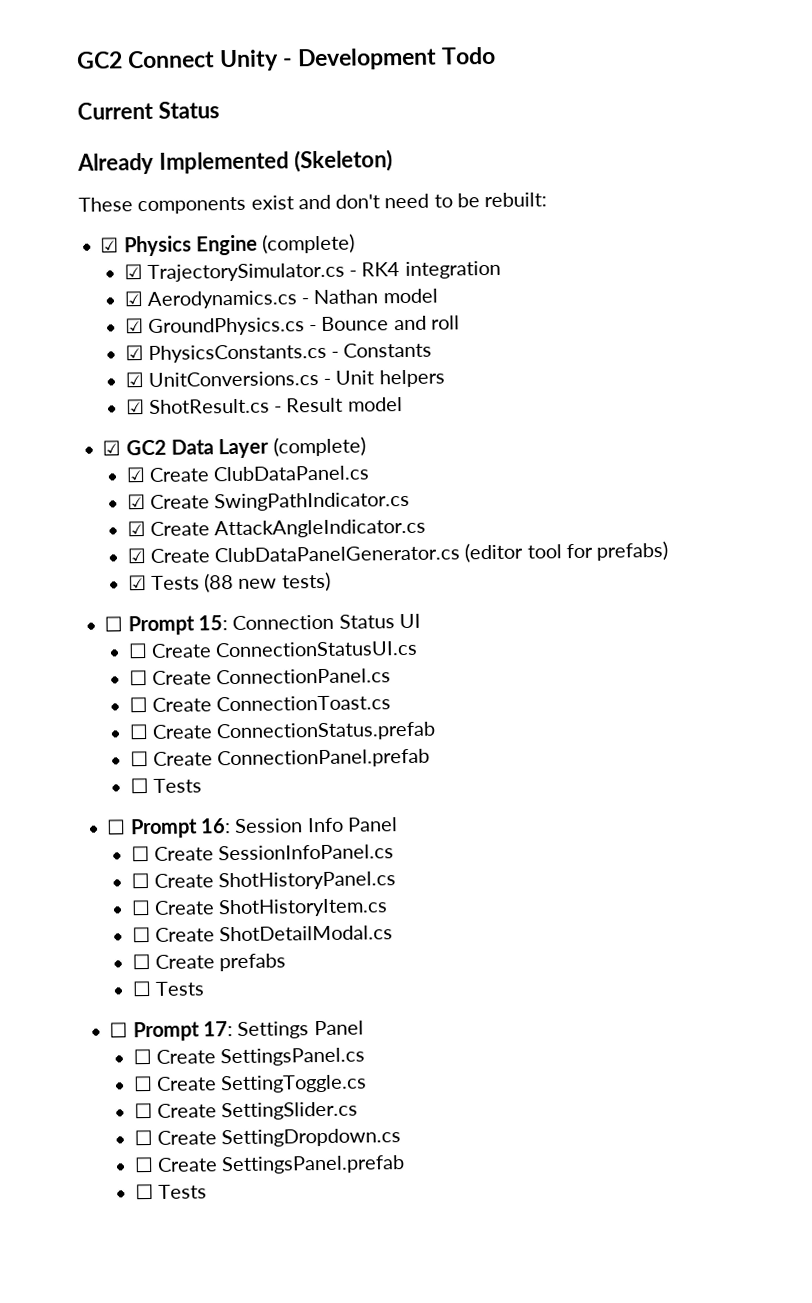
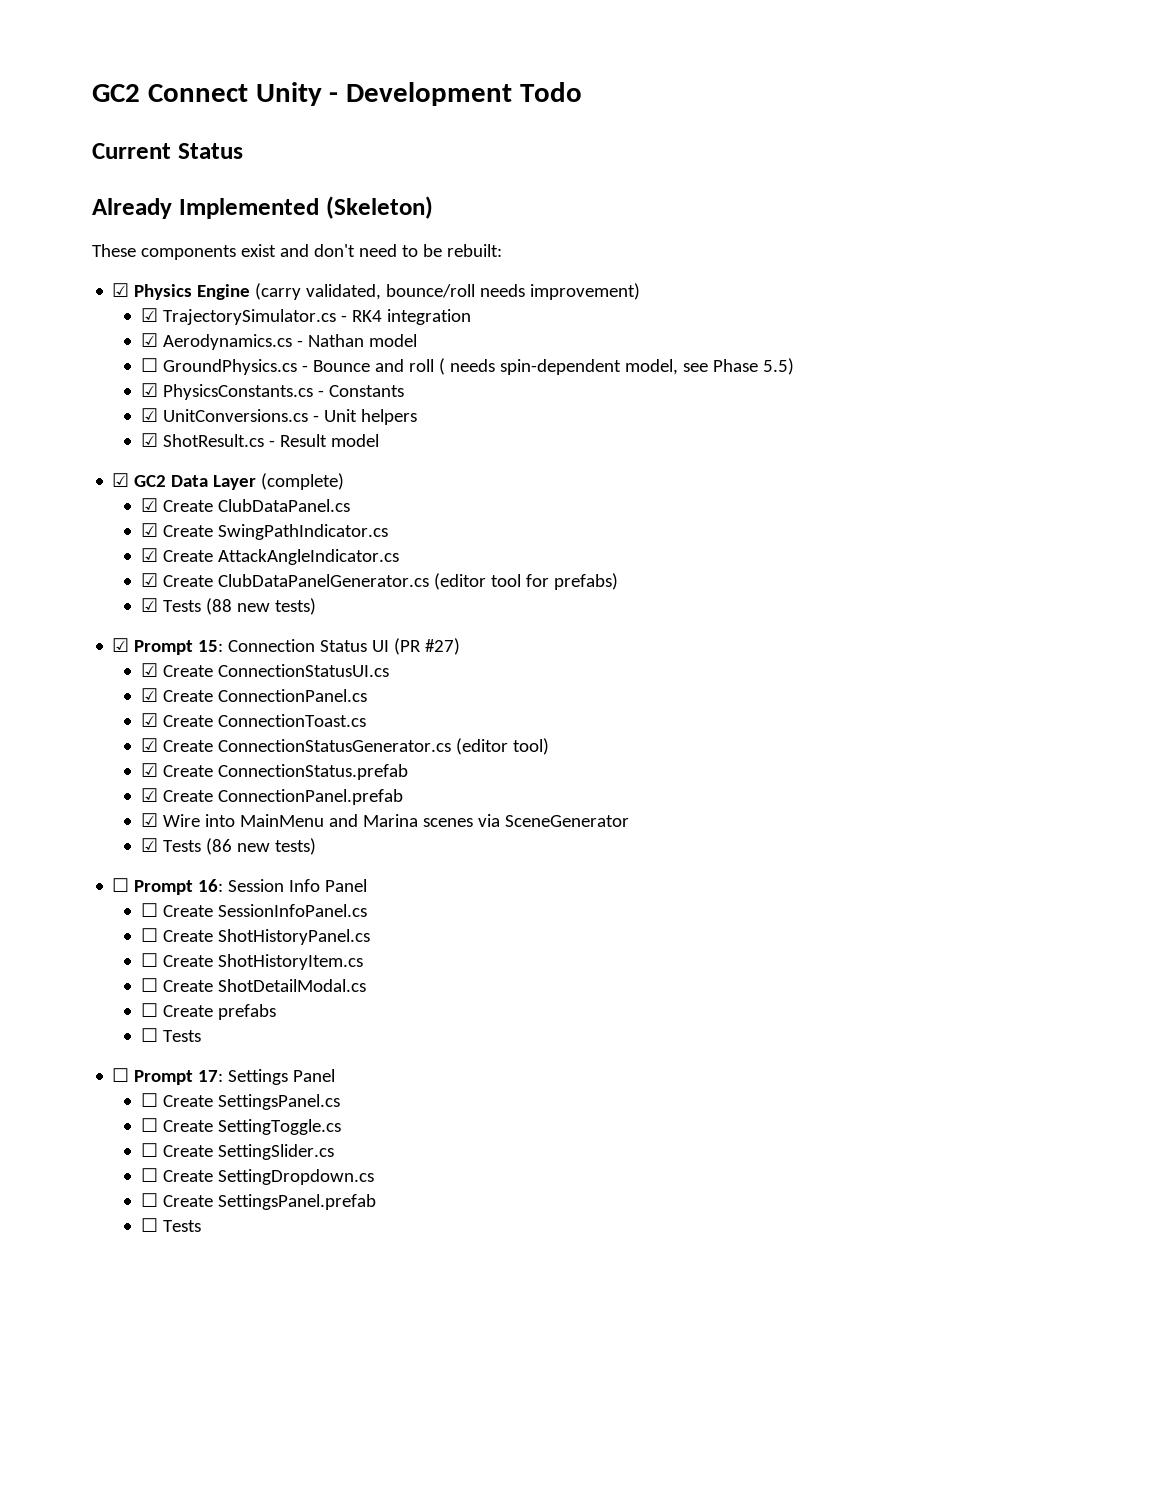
[262,233,356,254] (complete) -> [255,283,641,300] (carry validated, bounce/roll needs improvement)
[124,318,144,334] ☑ -> [141,358,159,372] ☐
(460, 322) none -> [439,358,794,375] ( needs spin-dependent model, see Phase 5.5)
[104,616,124,632] ☐ -> [112,638,130,652] ☑
[127,643,148,659] // ☐ -> [394,638,461,655] [141,663,159,677] (PR #27) // ☑
[128,670,148,686] ☐ -> [141,688,159,702] ☑
[128,697,148,713] ☐ -> [141,713,159,727] ☑
[128,724,149,740] ☐ -> [141,738,550,755] [141,763,159,777] ☑ Create ConnectionStatusGenerator.cs (editor tool) // ☑
[129,751,149,767] ☐ -> [141,788,159,802] ☑
[129,778,202,794] ☐ Tests -> [141,813,630,827] [141,838,317,855] ☑ Wire into MainMenu and Marina scenes via SceneGenerator // ☑ Tests (86 new tests)

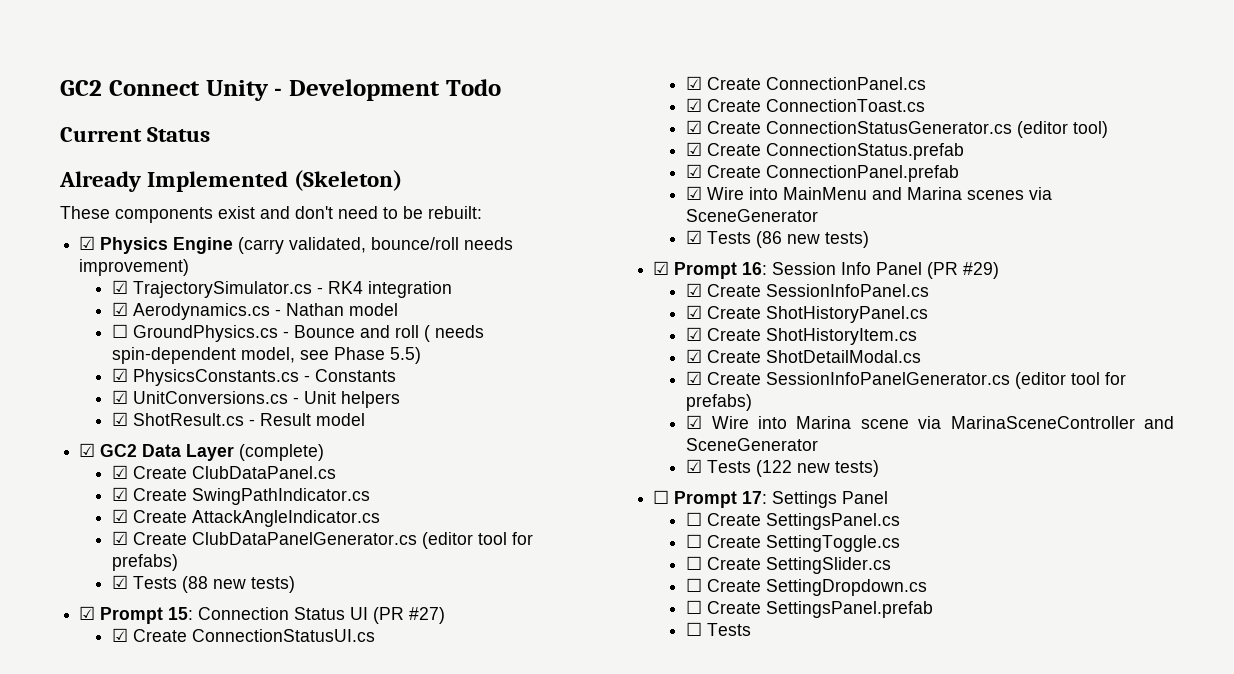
[112,878,130,892] ☐ -> [653,261,670,275] ☑
[141,903,159,917] // ☐ -> [927,262,1000,279] [686,283,703,297] (PR #29) // ☑
[141,928,159,942] ☐ -> [686,305,703,319] ☑
[141,953,159,967] ☐ -> [686,327,703,341] ☑
[141,978,159,992] ☐ -> [686,349,703,363] ☑
[141,1003,277,1020] [141,1028,202,1042] ☐ Create prefabs // ☐ Tests -> [686,371,1127,389] [686,394,753,411] [686,415,1174,429] [686,438,819,451] [686,459,880,477] ☑ Create SessionInfoPanelGenerator.cs (editor tool for prefabs) // ☑ Wire into Marina scene via MarinaSceneController and SceneGenerator // ☑ Tests (122 new tests)

